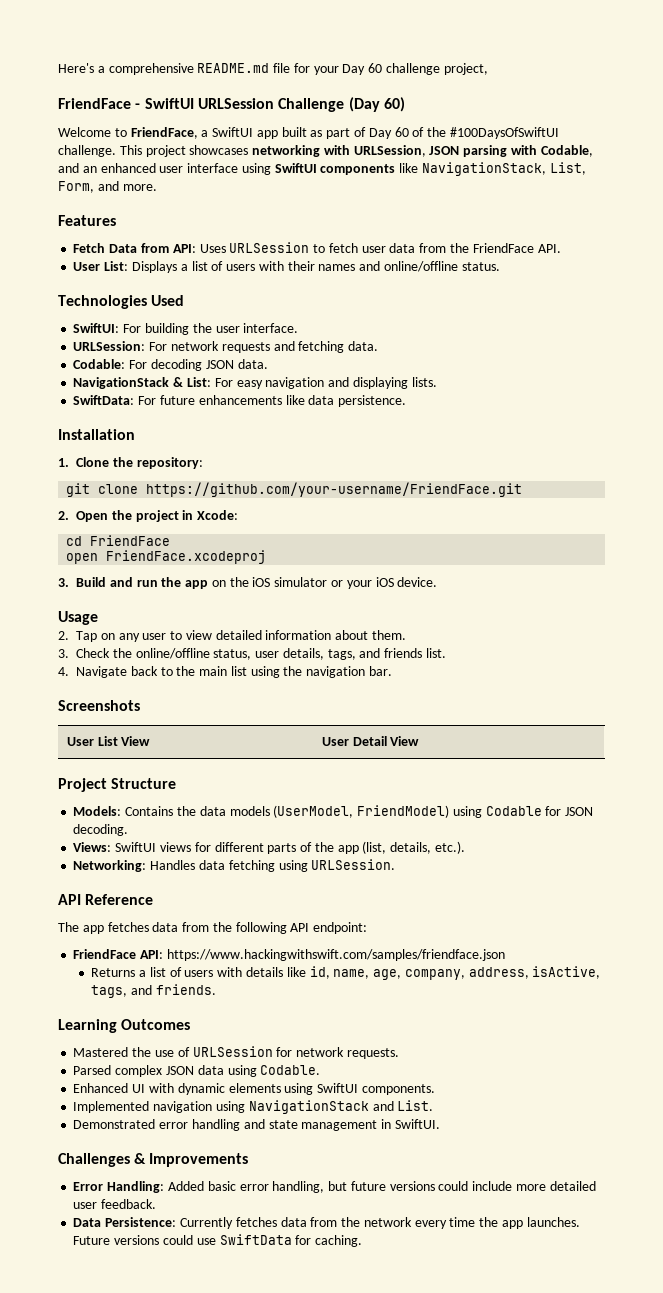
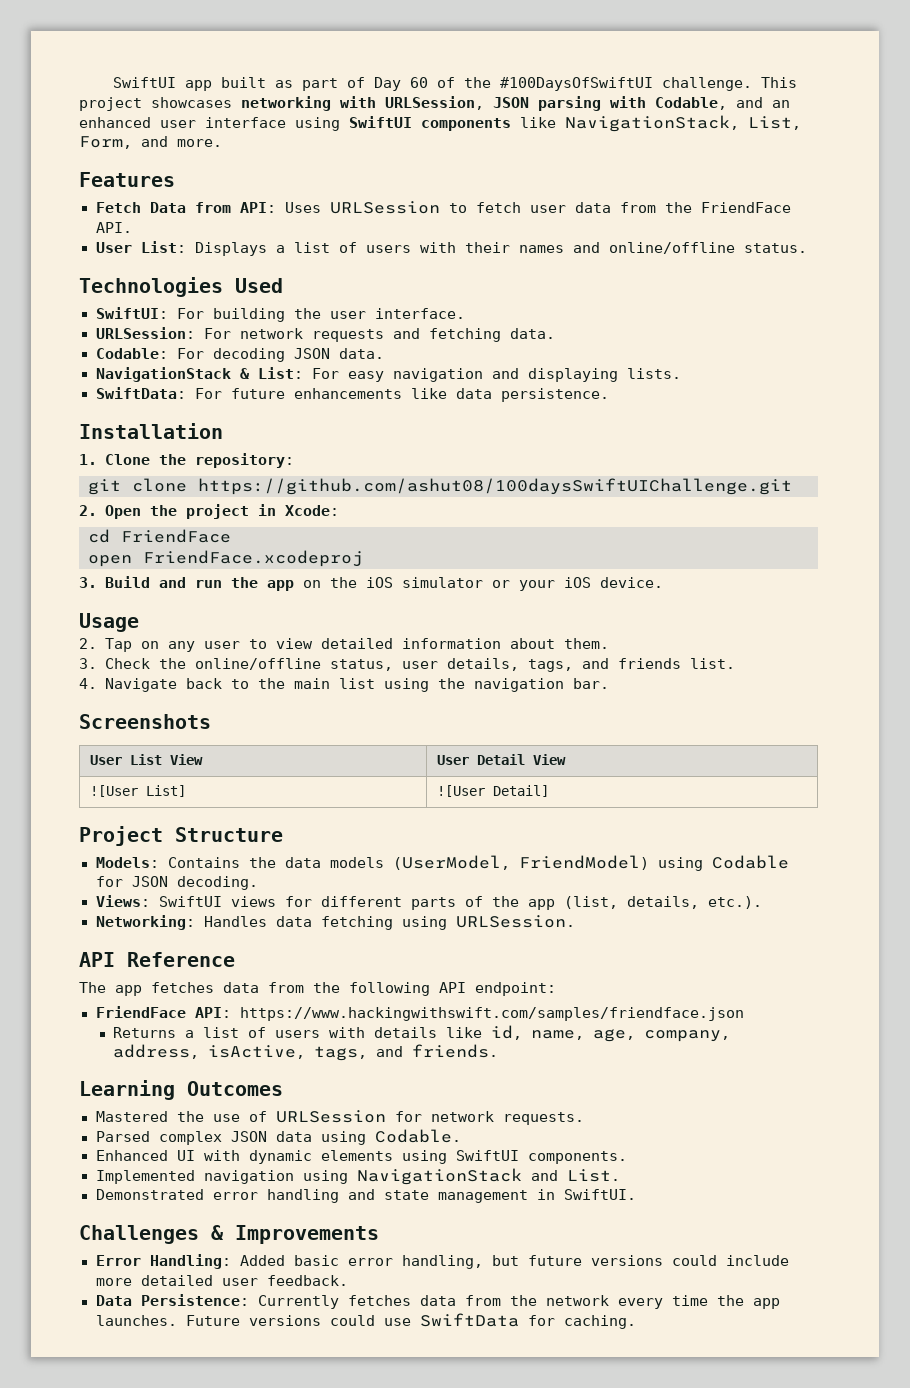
[58,63,488,75] [58,97,405,112] [58,127,209,139] Here's a comprehensive README.md file for your Day 60 challenge project, // FriendFace - SwiftUI URLSession Challenge (Day 60) // Welcome to FriendFace, a -> (112, 82) none
[146,482,523,497] https://github.com/your-username/FriendFace.git -> [198,478,792,495] https://github.com/ashut08/100daysSwiftUIChallenge.git
(420, 741) none -> [90,785,187,797] [437,785,550,797] // ![User List] | ![User Detail]

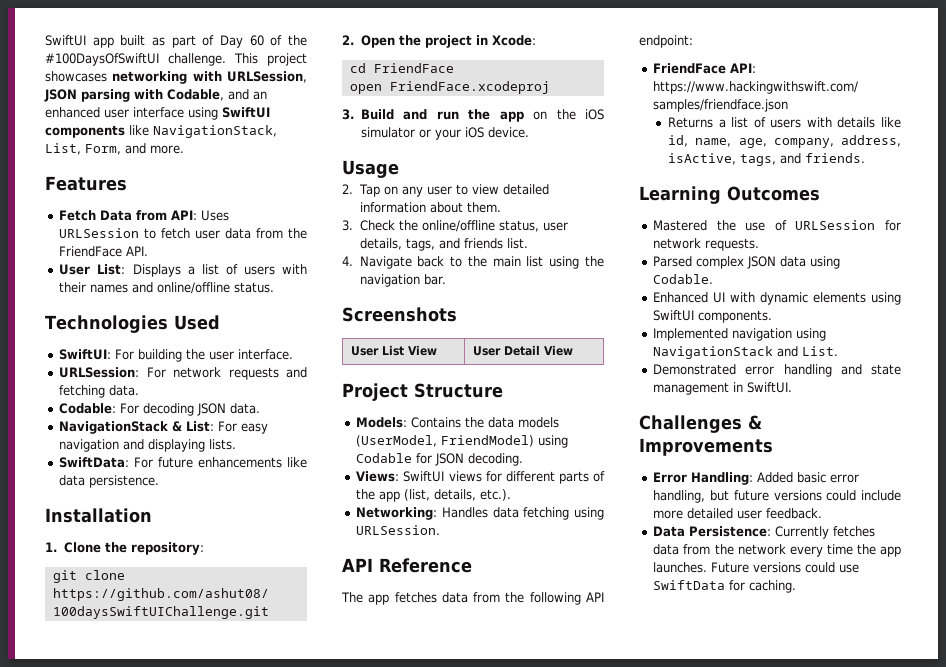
[90,785,187,797] [437,785,550,797] // ![User List] | ![User Detail] -> (573, 350) none

